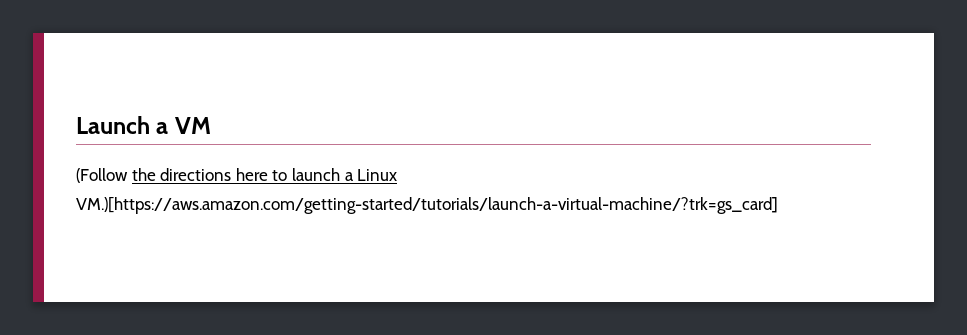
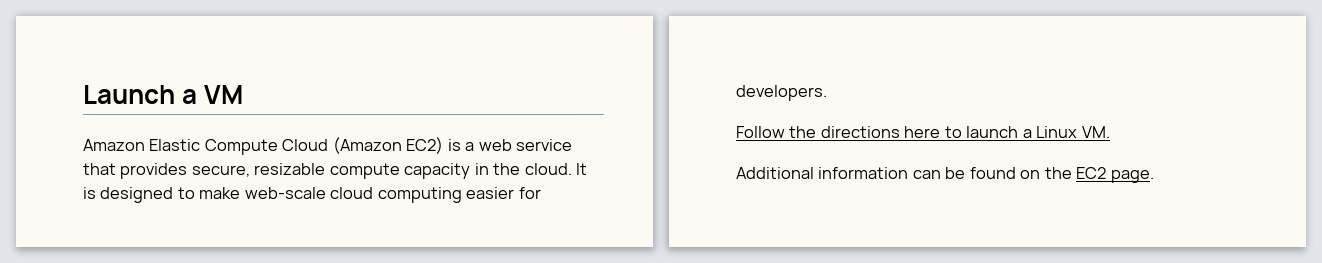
[76,168,128,183] (Follow -> [83,137,573,155] [83,163,588,179] [83,187,541,203] [736,85,827,101] [736,126,785,138] Amazon Elastic Compute Cloud (Amazon EC2) is a web service that provides secure, resizable compute capacity in the cloud. It is designed to make web-scale cloud computing easier for developers. // Follow
[76,197,778,214] VM.)[https://aws.amazon.com/getting-started/tutorials/launch-a-virtual-machine/?trk=gs_card] -> [1081,126,1110,138] [736,167,1154,183] VM. // Additional information can be found on the EC2 page.

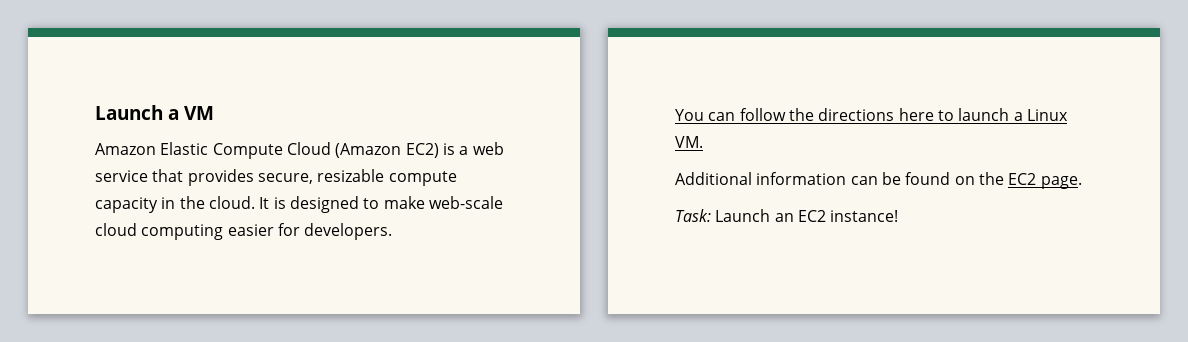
[736,126,785,138] Follow -> [675,108,786,121] You can follow
(1154, 176) none -> [675,209,899,222] // Task: Launch an EC2 instance!

